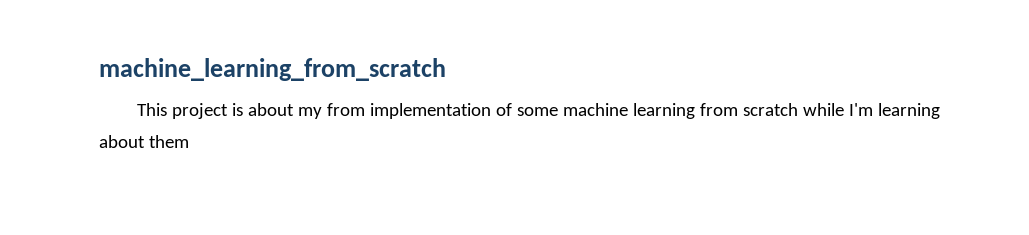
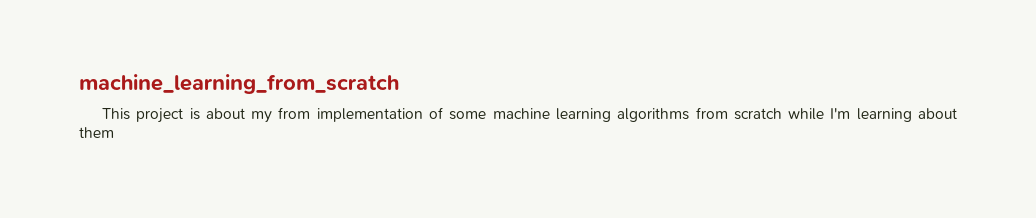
(696, 111) none -> [617,108,690,122] algorithms

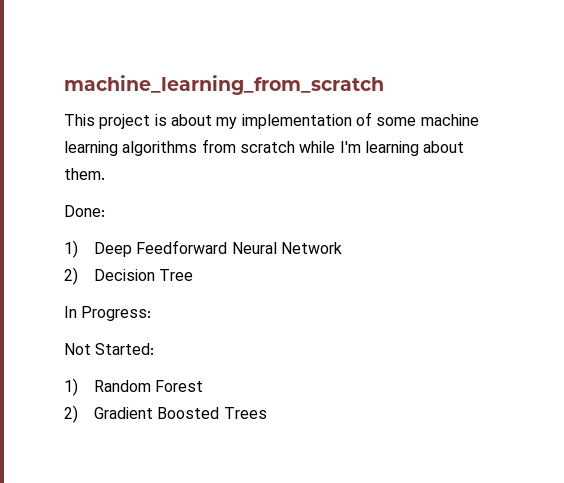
[278,107,311,119] from -> (238, 123) none
[79,127,114,138] them -> [64,168,105,180] [64,205,105,217] [64,240,342,258] [64,267,194,285] [64,306,152,321] [64,343,155,355] [64,378,204,396] [64,405,267,423] them. // Done: // 1) Deep Feedforward Neural Network // 2) Decision Tree // In Progress: // Not Started: // 1) Random Forest // 2) Gradient Boosted Trees

